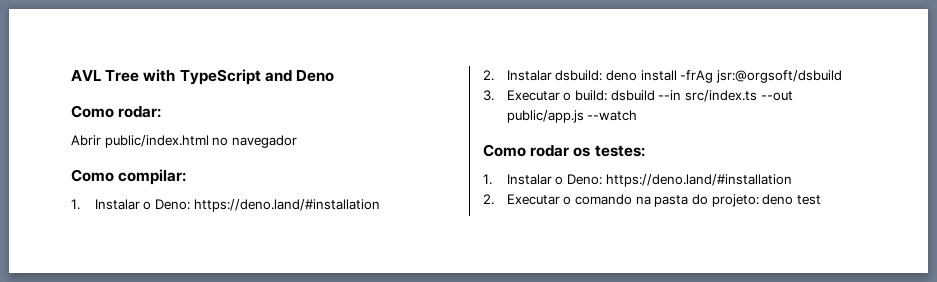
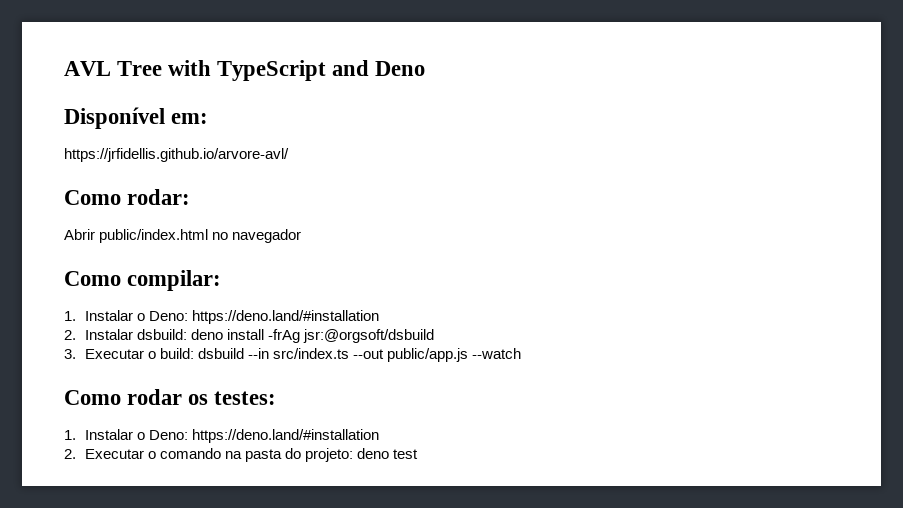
(334, 76) none -> [64,107,209,129] [64,148,289,162] // Disponível em: // https://jrfidellis.github.io/arvore-avl/

